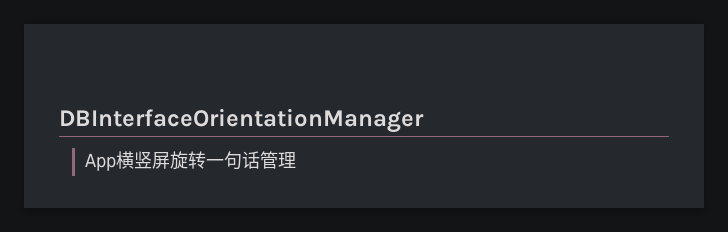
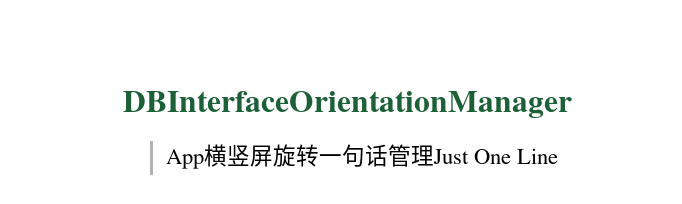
(296, 160) none -> [432,148,559,164] Just One Line

